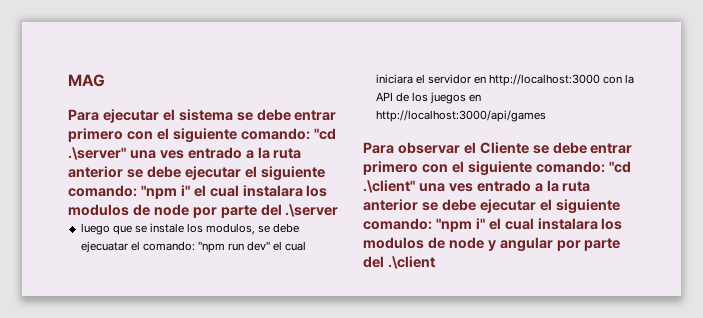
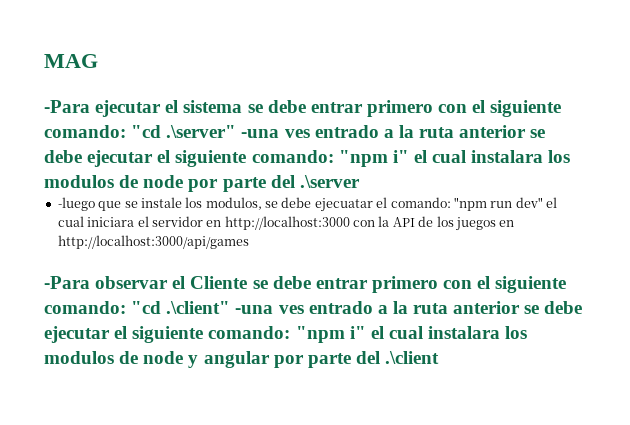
[68,109,99,121] Para -> [44,100,90,113] -Para
[129,150,156,159] una -> [241,129,280,138] -una
[80,223,110,235] luego -> [57,197,95,211] -luego
[363,142,394,154] Para -> [44,276,90,289] -Para
[418,183,445,192] una -> [235,305,274,314] -una

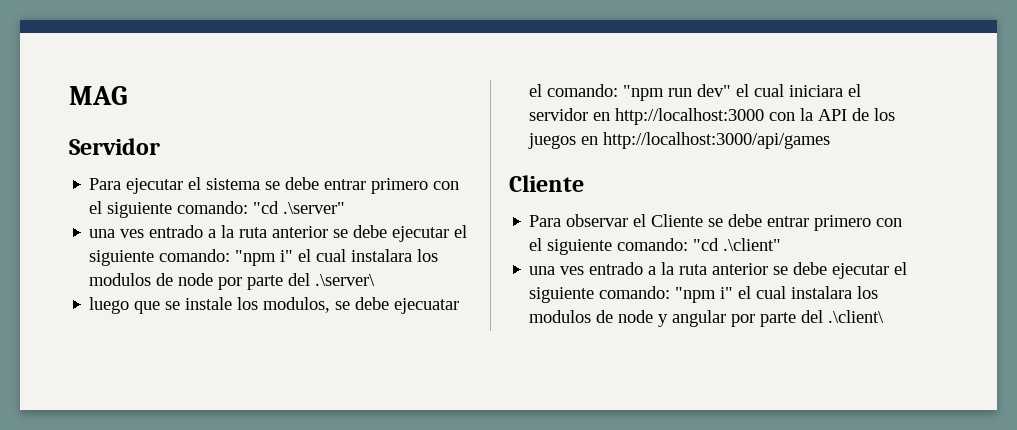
[44,100,90,113] -Para -> [69,138,160,155] [89,178,122,190] Servidor // Para
[241,129,280,138] -una -> [89,229,116,238] // una
[299,175,360,188] [57,197,95,211] .\server // -luego -> [315,274,376,286] [89,297,130,314] .\server\ // luego
[44,276,90,289] -Para -> [509,175,584,192] [529,215,562,227] Cliente // Para
[235,305,274,314] -una -> [529,266,556,275] // una
[385,351,440,364] .\client -> [828,310,885,323] .\client\

